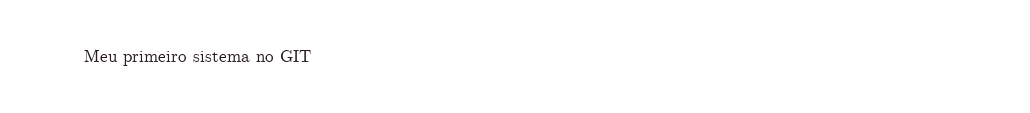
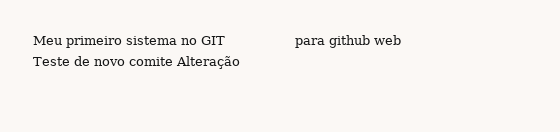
(311, 56) none -> [33,56,240,69] [295,35,401,48] Teste de novo comite Alteração para github web

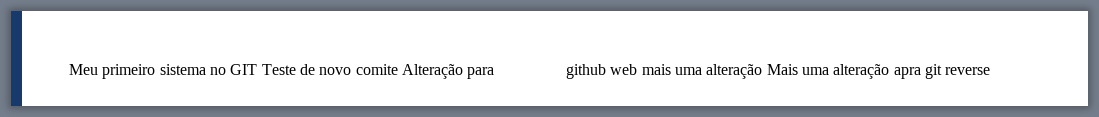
(401, 40) none -> [641,64,991,79] mais uma alteração Mais uma alteração apra git reverse

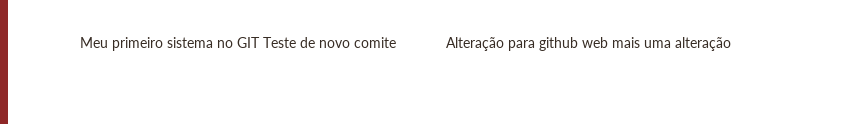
[766,64,991,79] Mais uma alteração apra git reverse -> (731, 44) none

